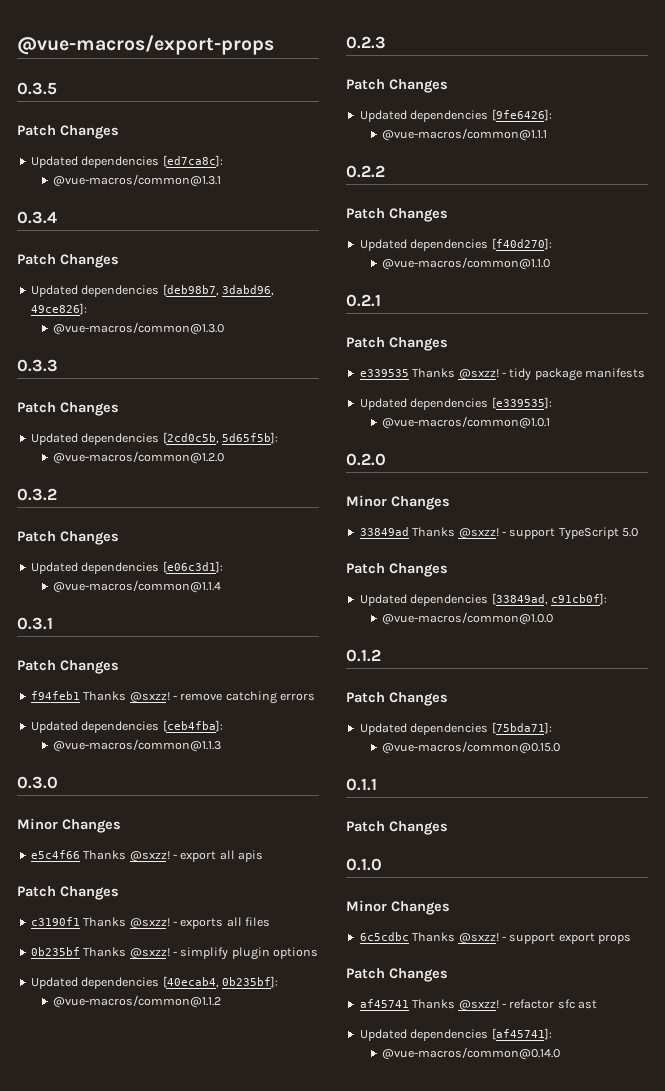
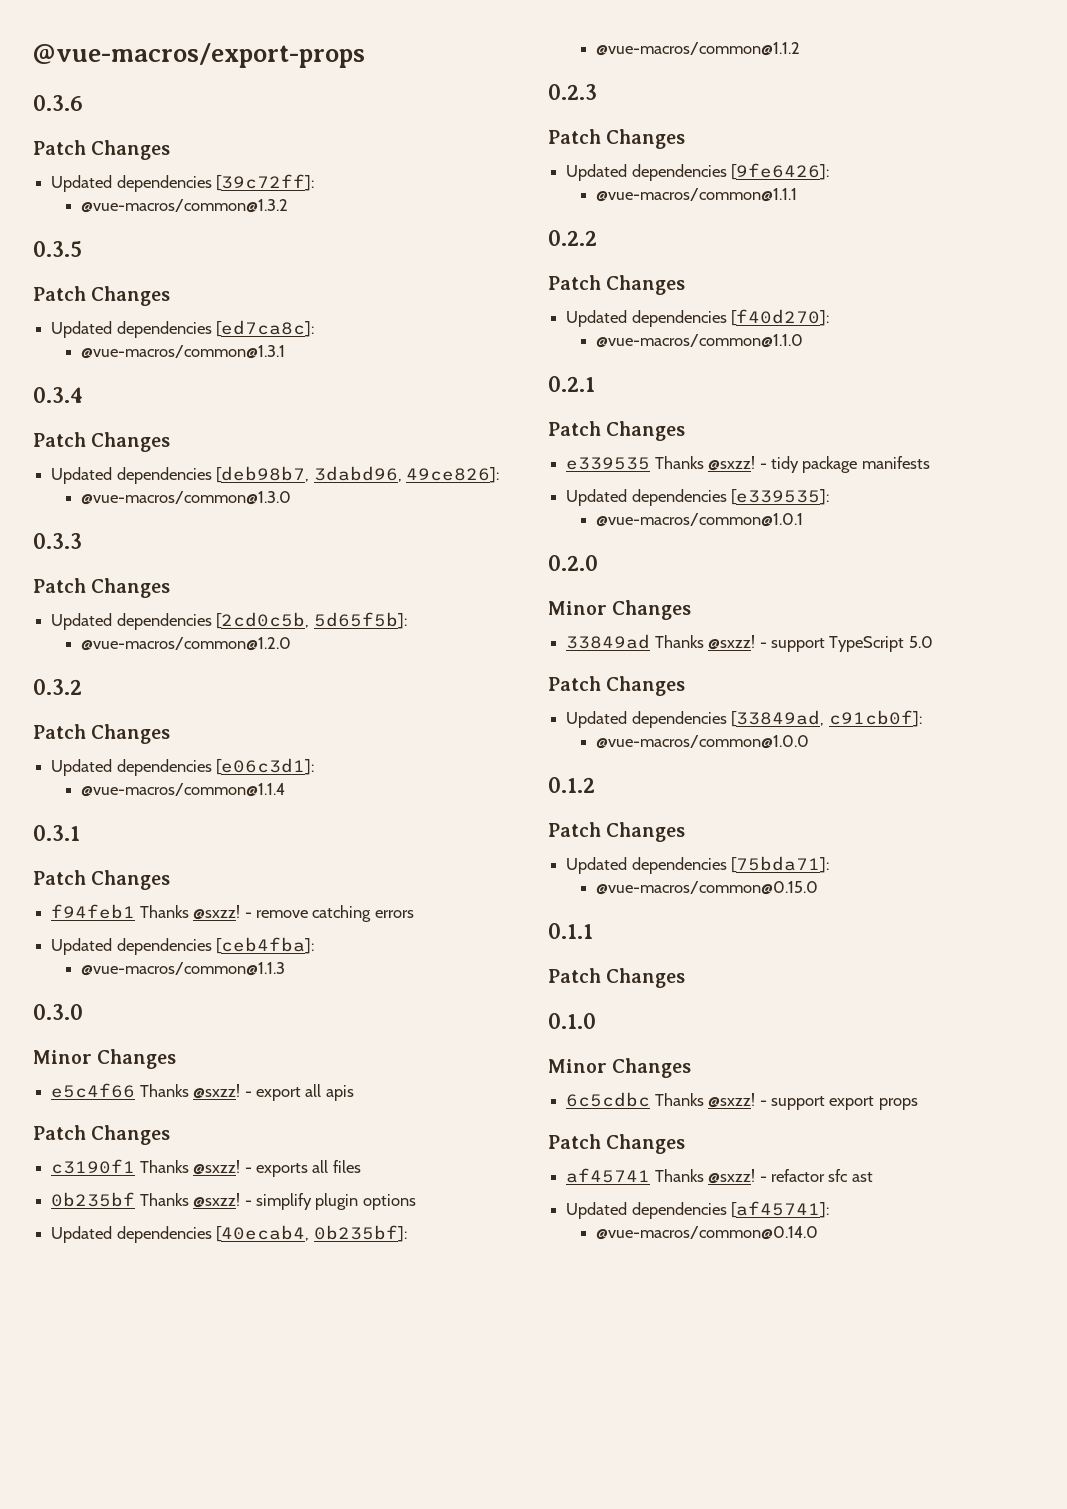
(274, 45) none -> [33,95,83,111] [33,140,171,160] [51,174,315,192] [81,199,289,213] // 0.3.6 // Patch Changes // Updated dependencies [39c72ff]: // @vue-macros/common@1.3.2

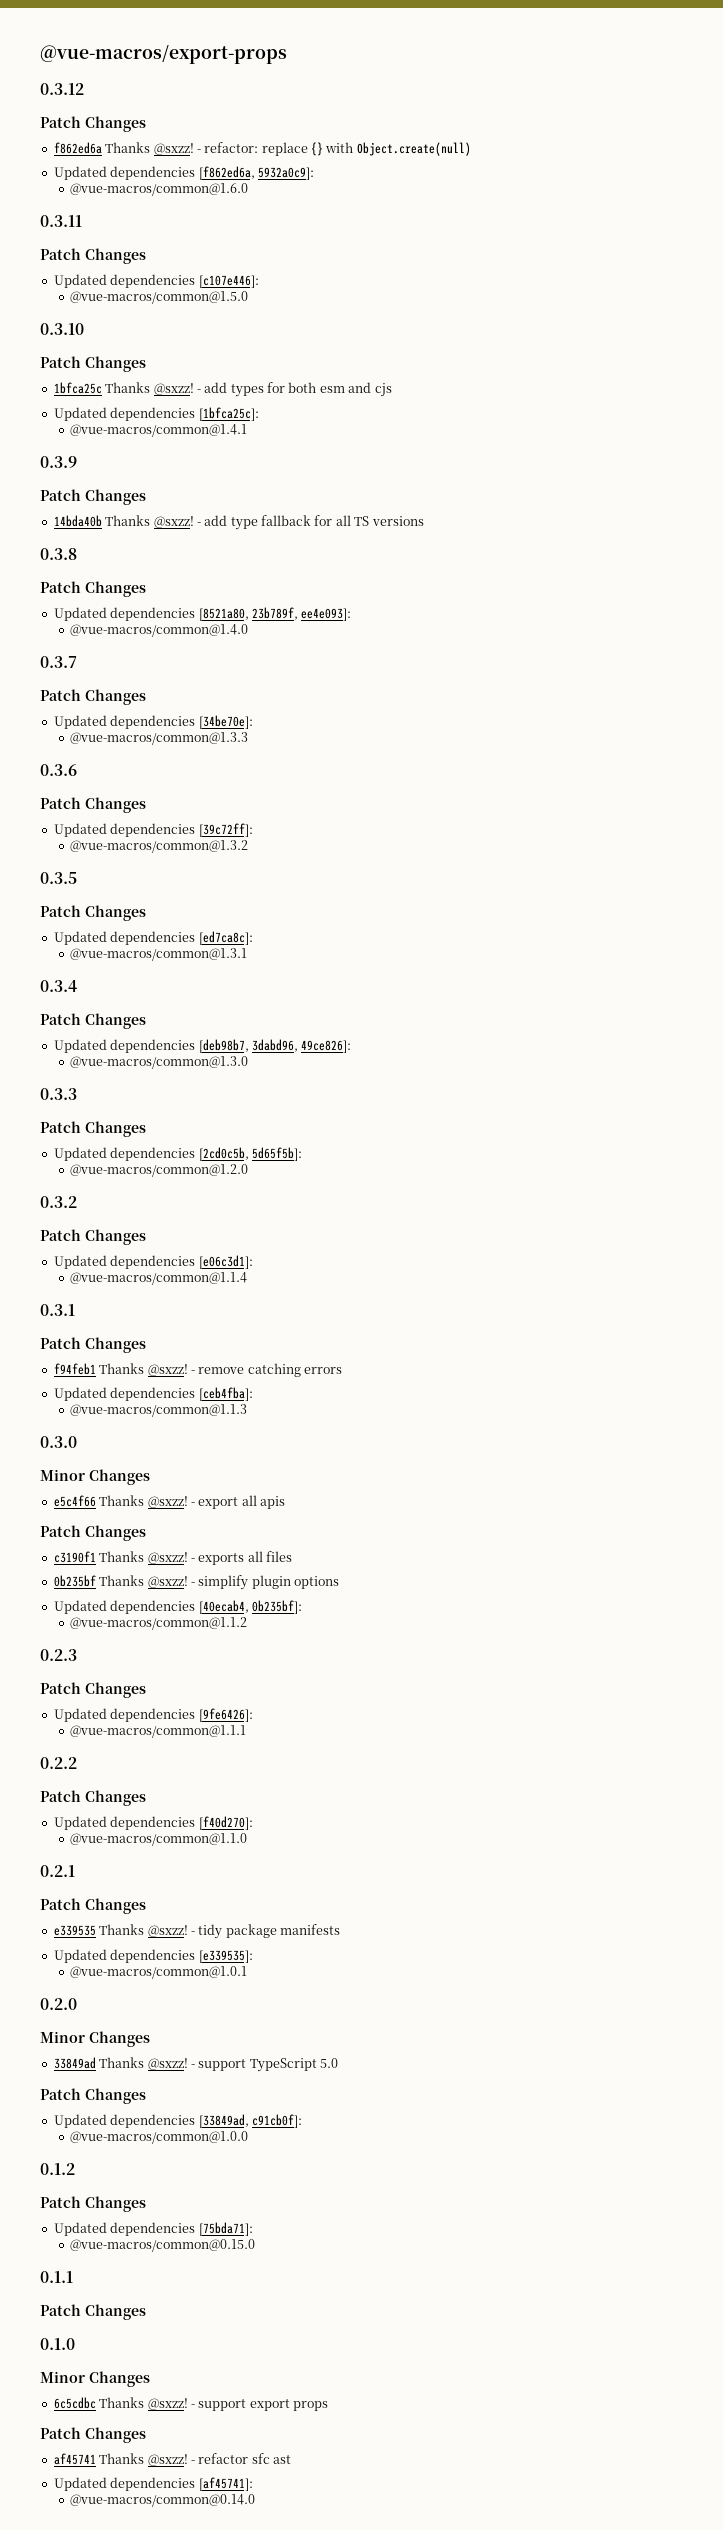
(365, 55) none -> [40,83,84,95] [40,116,146,132] [53,142,471,156] [53,166,314,180] [70,183,249,196] [40,215,82,227] [40,248,146,264] [53,274,259,288] [70,291,249,304] [40,323,84,335] [40,356,146,372] [53,382,392,397] [53,407,259,421] [70,424,248,437] [40,456,77,468] [40,489,146,505] [53,515,424,530] [40,548,77,560] [40,581,146,597] [53,607,352,621] [70,624,249,637] [40,656,77,668] [40,689,146,705] [53,715,253,729] [70,732,249,745] // 0.3.12 // Patch Changes // f862ed6a Thanks @sxzz! - refactor: replace {} with Object.create(null) // Updated dependencies [f862ed6a, 5932a0c9]: // @vue-macros/common@1.6.0 // 0.3.11 // Patch Changes // Updated dependencies [c107e446]: // @vue-macros/common@1.5.0 // 0.3.10 // Patch Changes // 1bfca25c Thanks @sxzz! - add types for both esm and cjs // Updated dependencies [1bfca25c]: // @vue-macros/common@1.4.1 // 0.3.9 // Patch Changes // 14bda40b Thanks @sxzz! - add type fallback for all TS versions // 0.3.8 // Patch Changes // Updated dependencies [8521a80, 23b789f, ee4e093]: // @vue-macros/common@1.4.0 // 0.3.7 // Patch Changes // Updated dependencies [34be70e]: // @vue-macros/common@1.3.3

